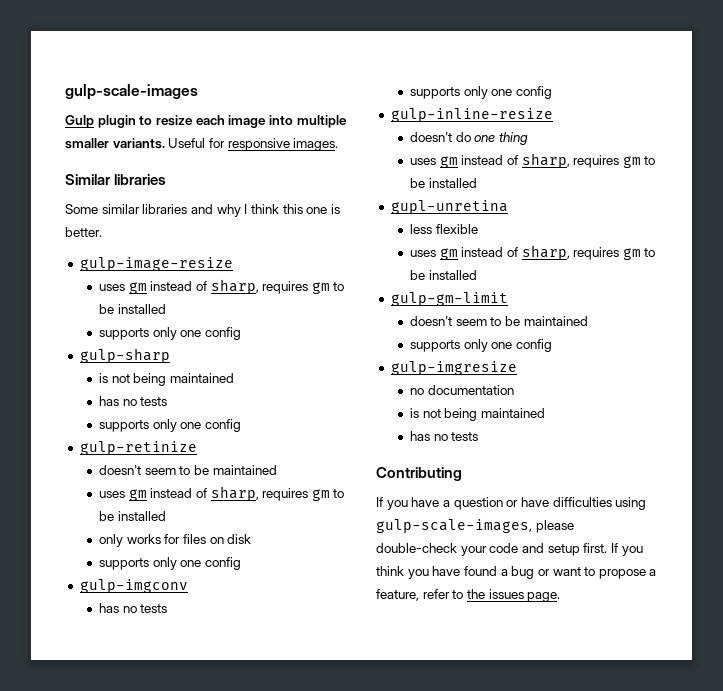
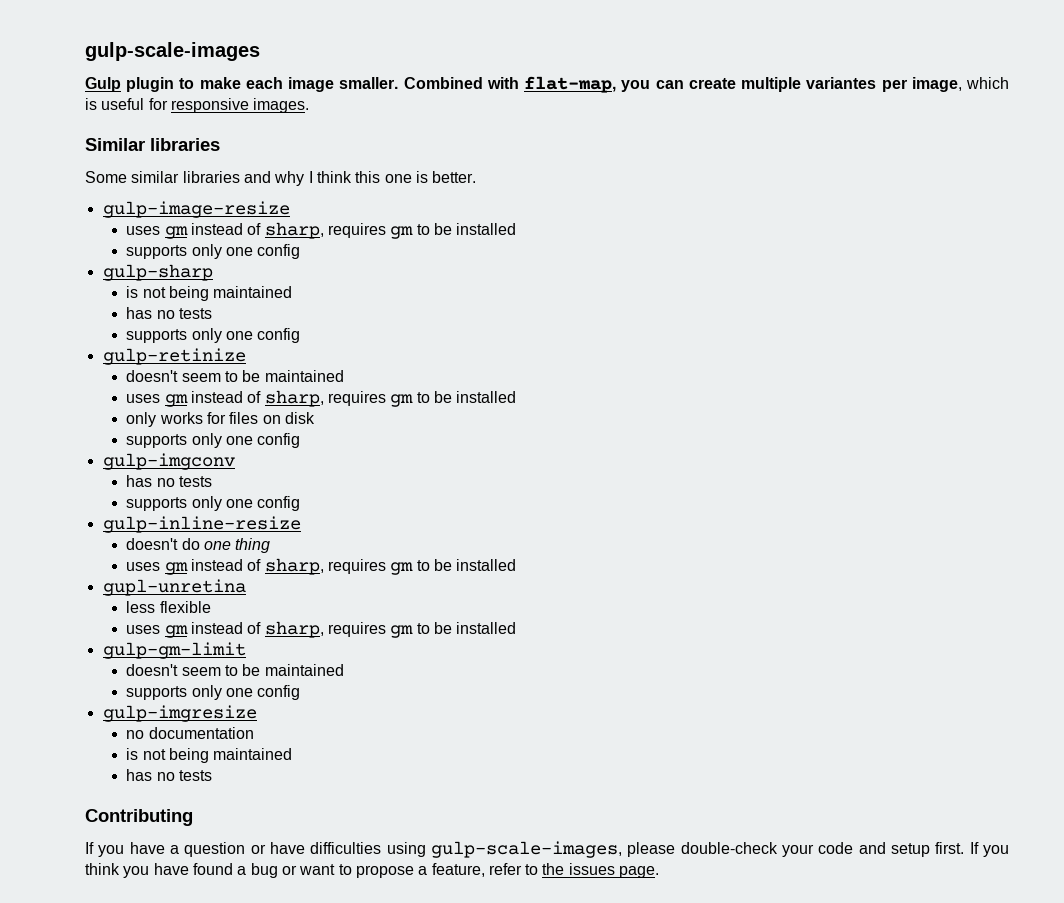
[155,115,193,126] resize -> [199,77,241,89] make
[268,115,347,128] [65,138,206,149] into multiple smaller variants. Useful -> [339,76,1010,93] [85,98,145,110] smaller. Combined with flat-map, you can create multiple variantes per image, which is useful

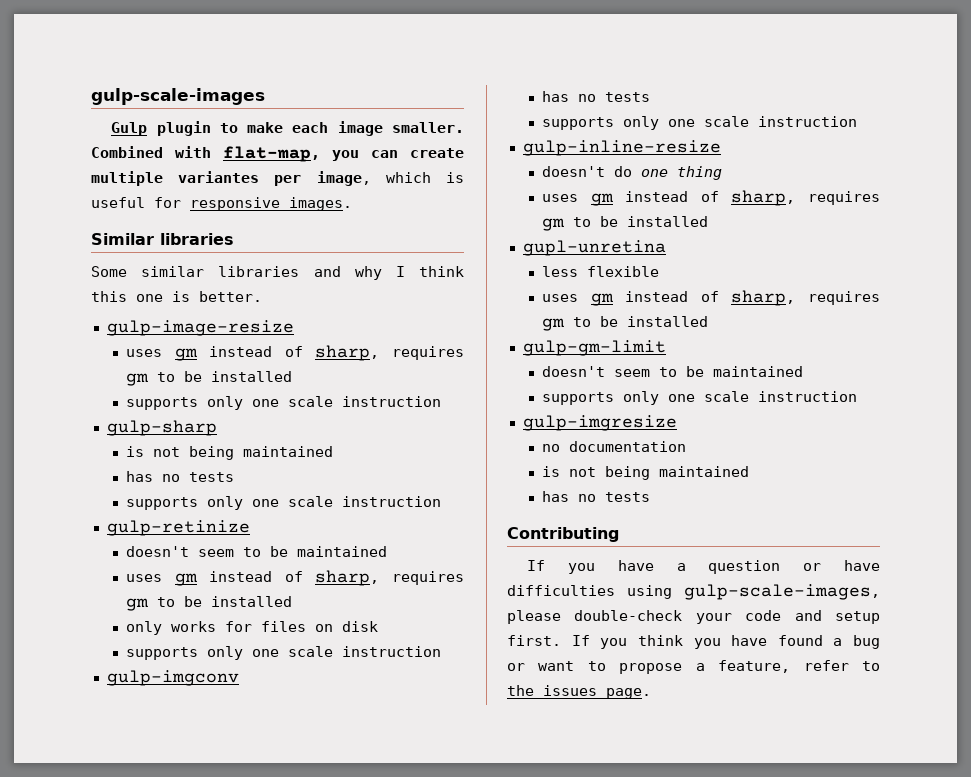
[257,244,301,259] config -> [287,396,441,407] scale instruction
[257,328,301,343] config -> [287,496,441,507] scale instruction
[257,433,301,448] config -> [287,646,441,657] scale instruction
[257,496,301,511] config -> [703,116,857,127] scale instruction
[257,685,301,700] config -> [703,391,857,402] scale instruction

